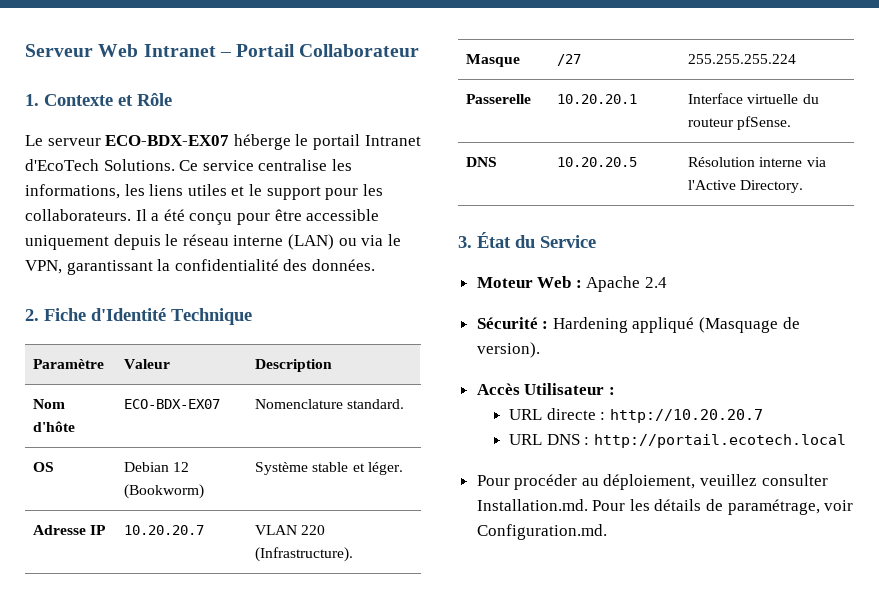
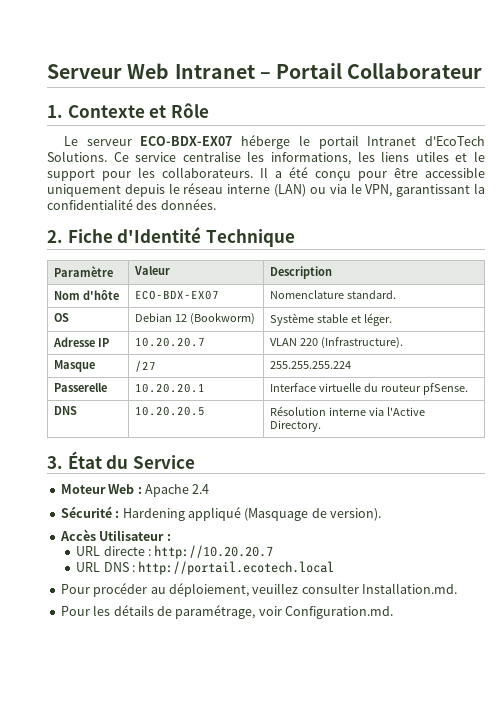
(588, 505) none -> (457, 588) //

